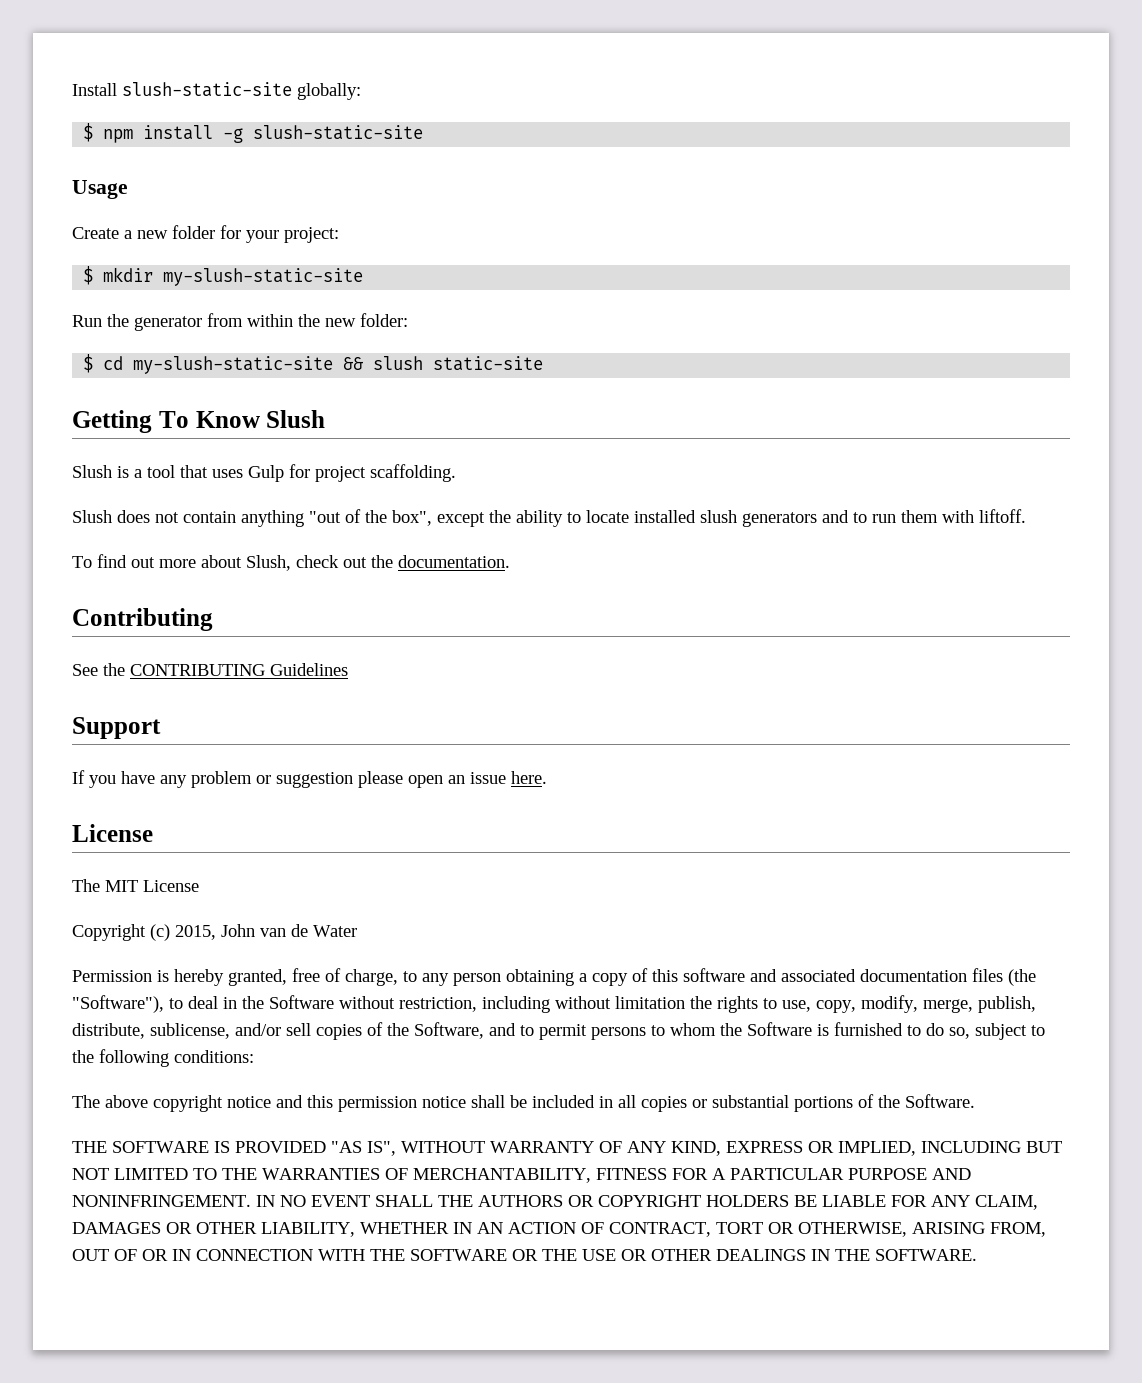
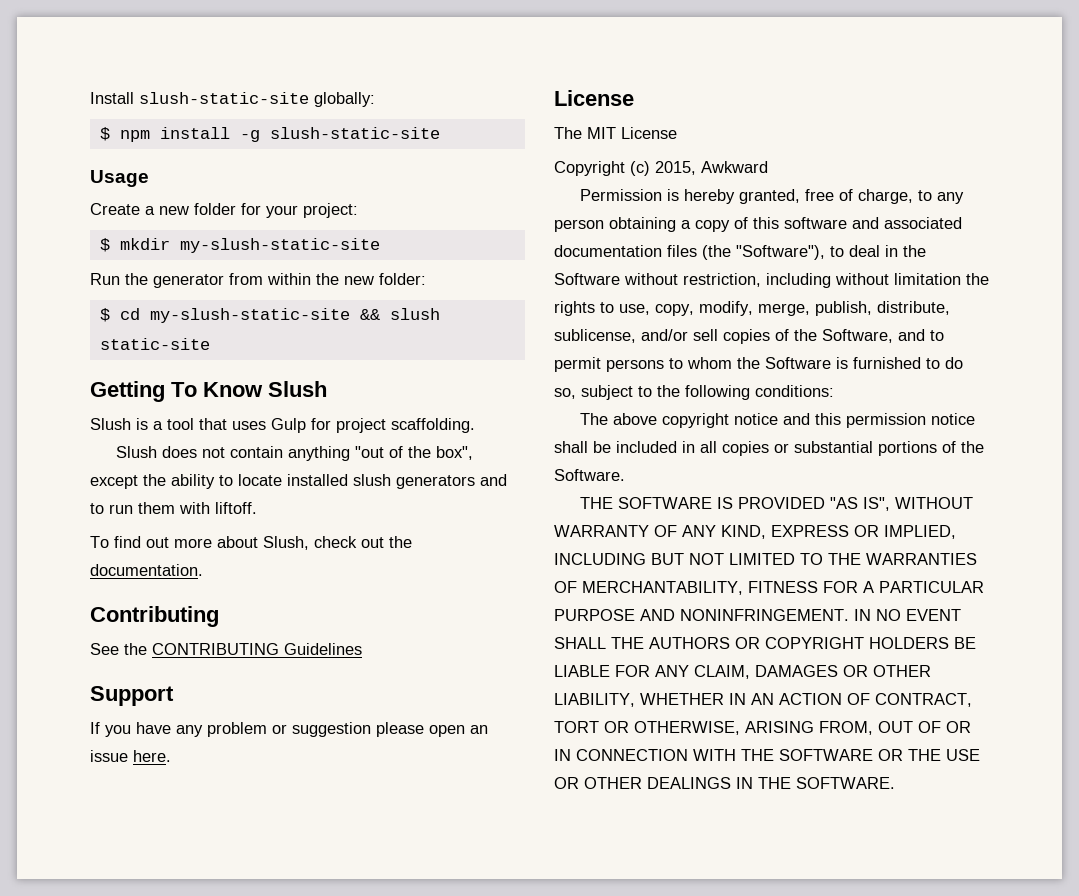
[221,924,357,937] John van de Water -> [701,161,768,173] Awkward

